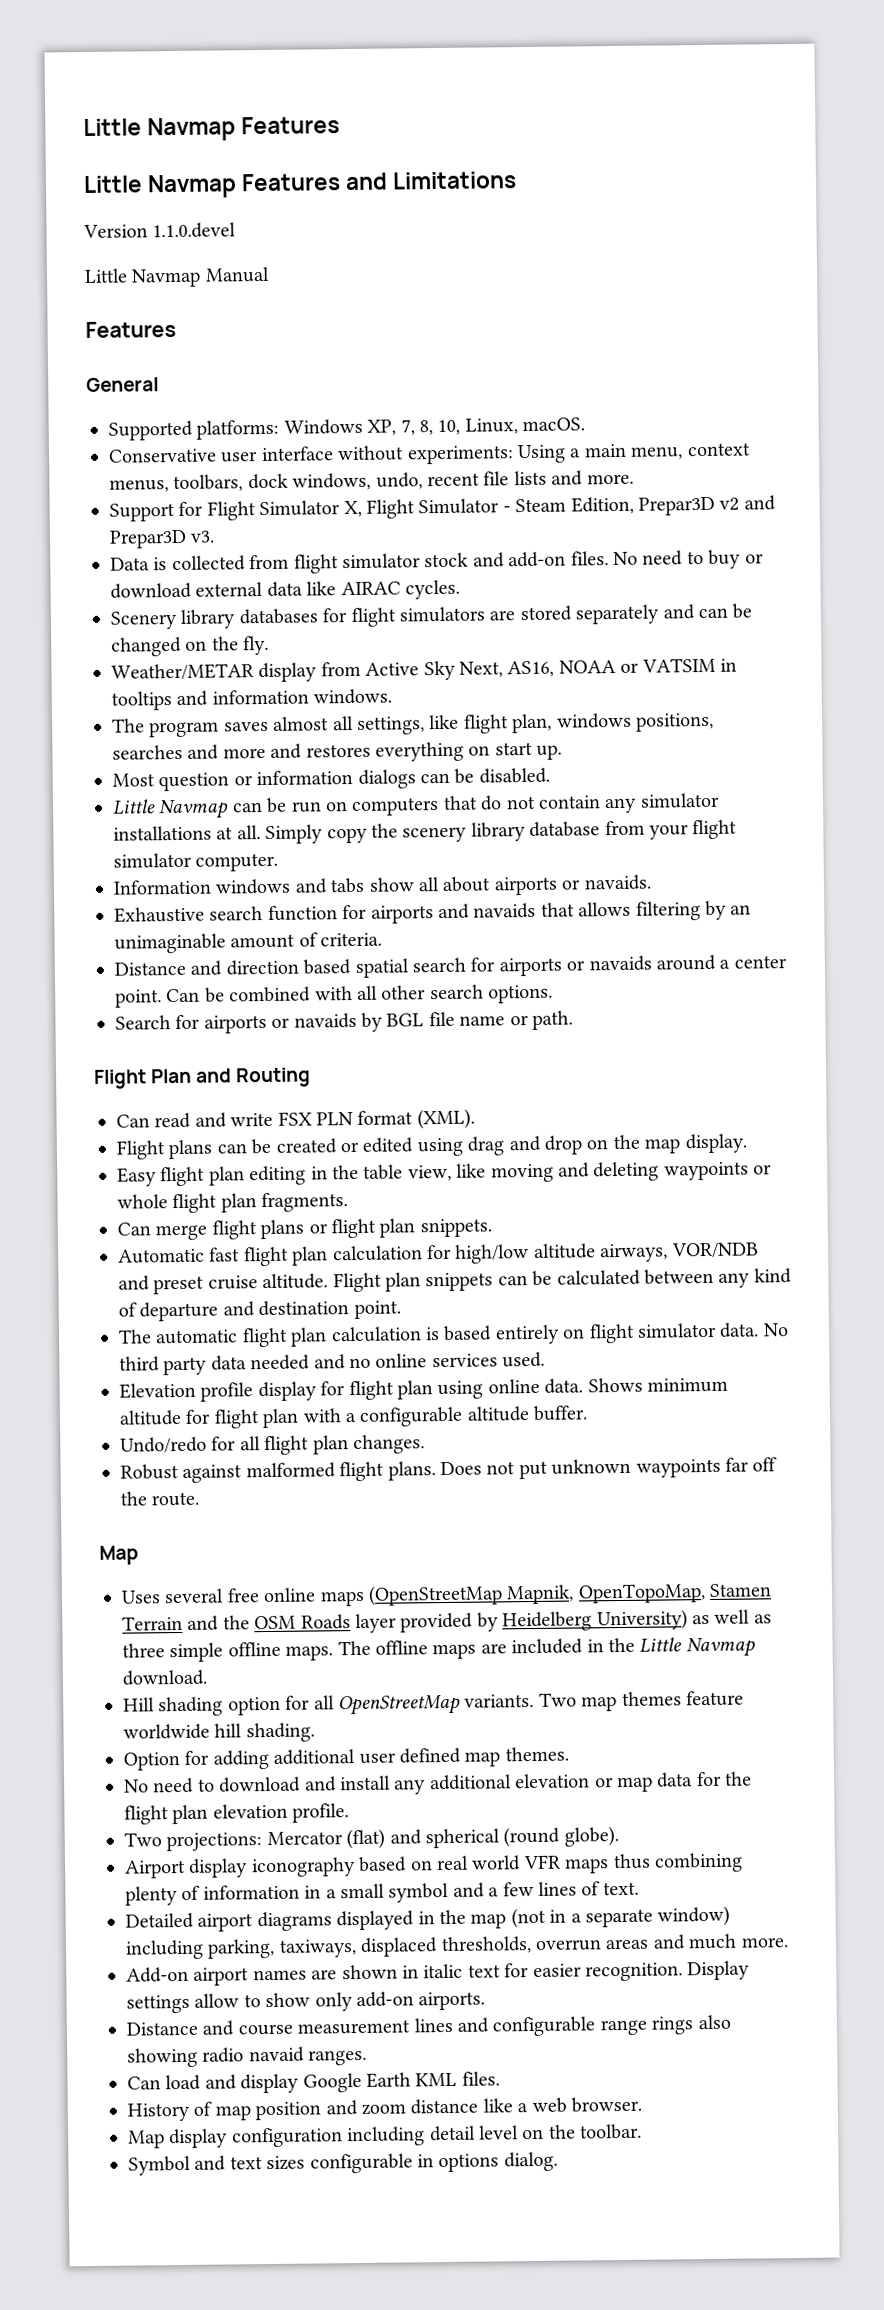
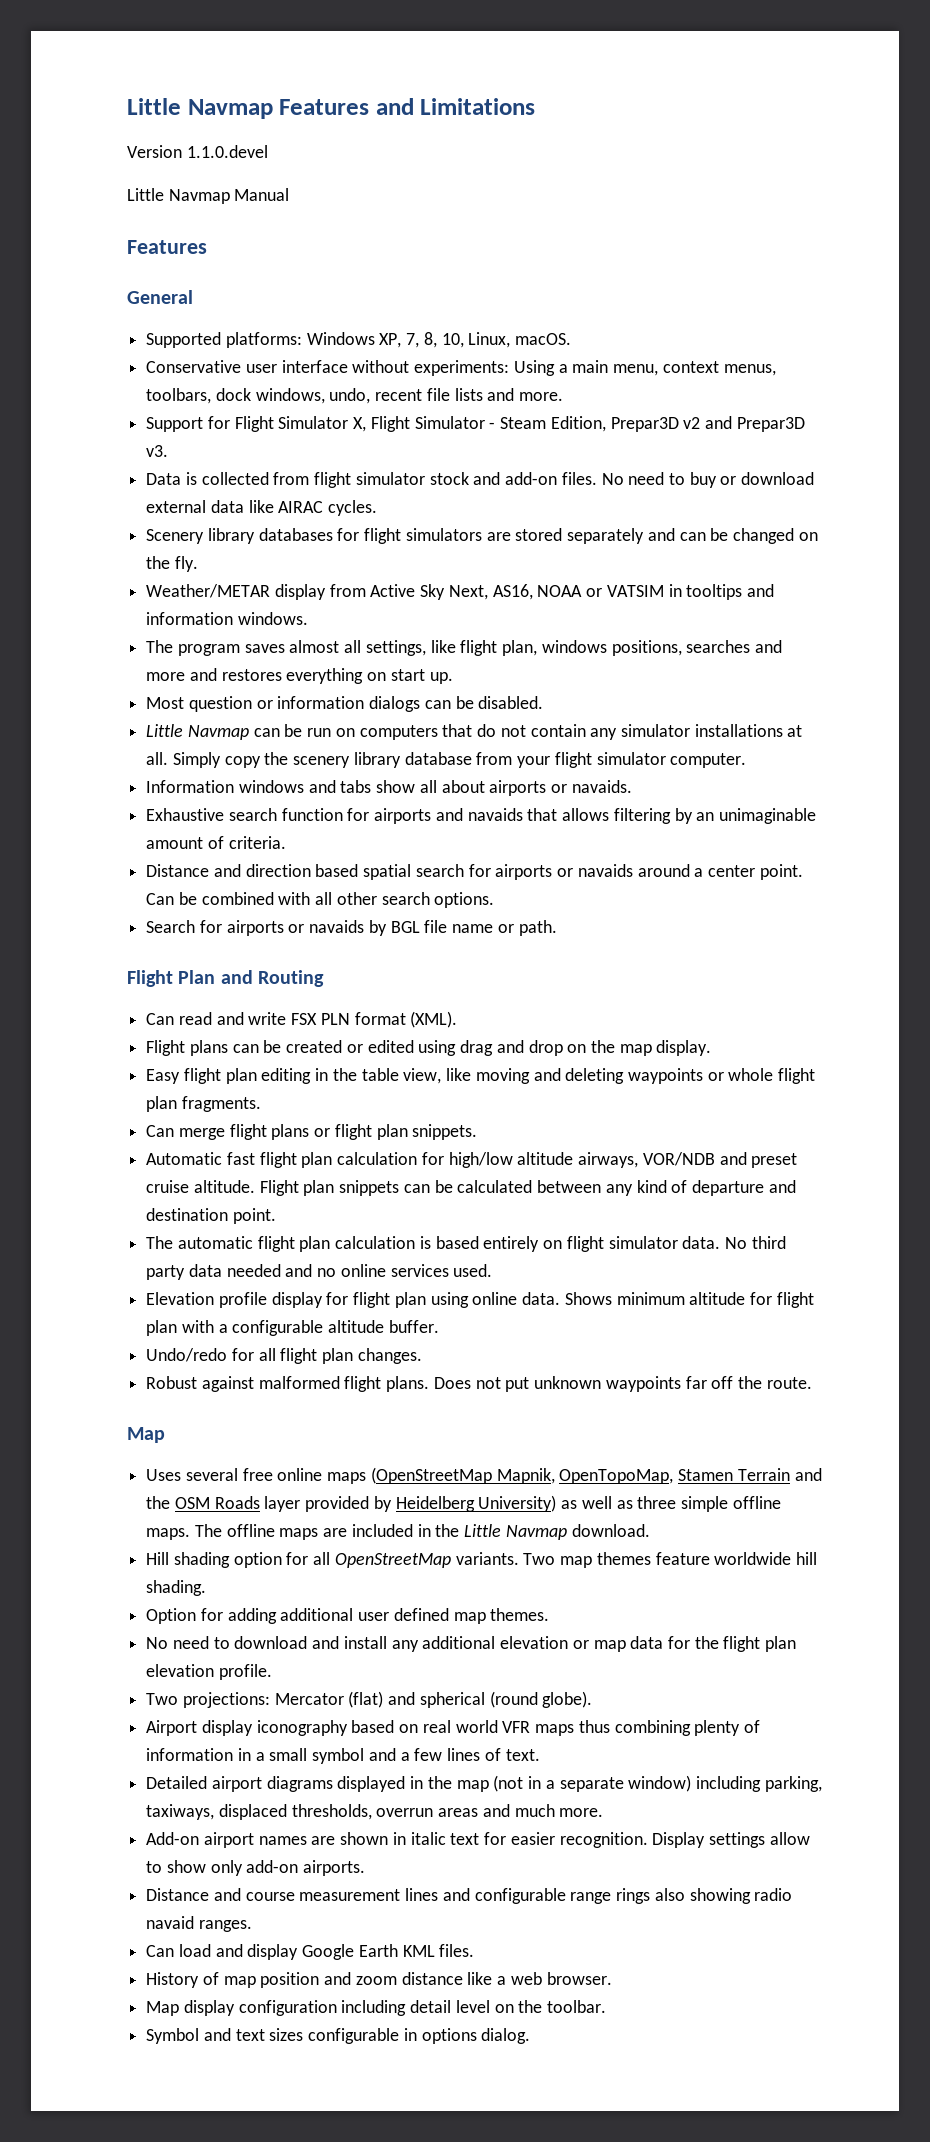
[83,116,341,142] [83,173,342,199] Little Navmap Features // Little Navmap Features -> [127,98,370,119] Little Navmap Features

